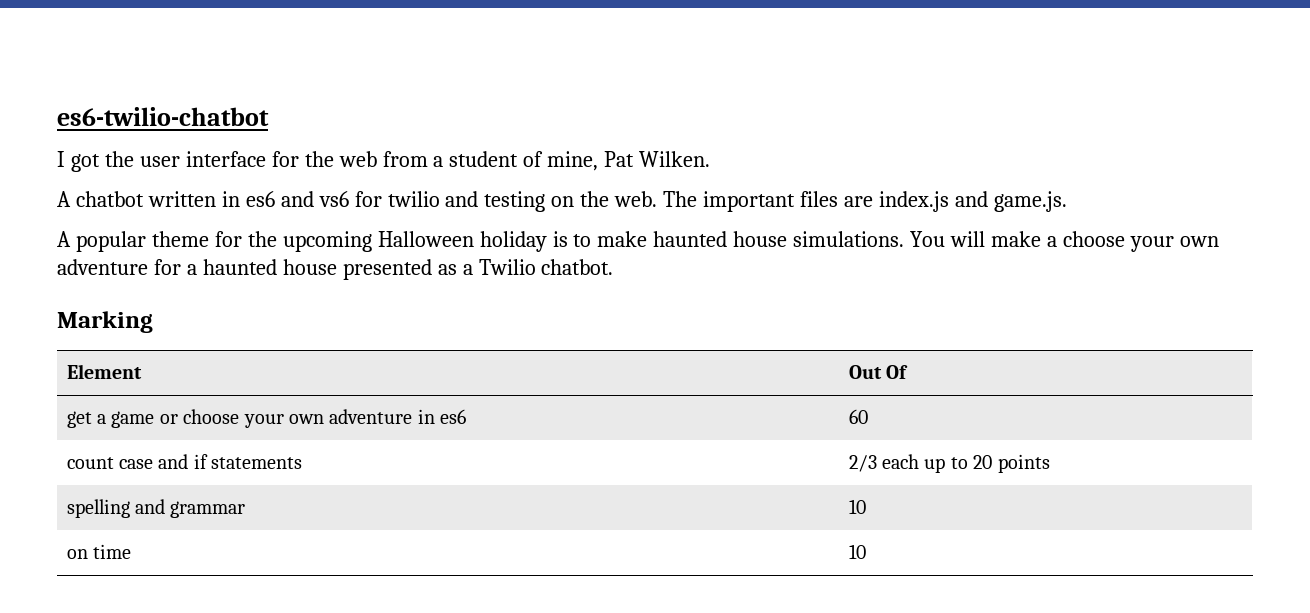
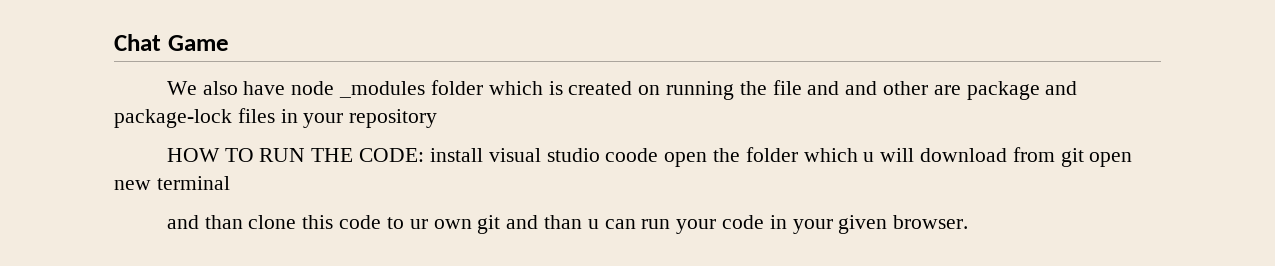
[57,107,269,126] [57,151,711,172] [57,191,1067,212] [57,231,1219,252] [57,259,614,280] [57,311,153,333] [66,364,142,379] [848,365,909,379] [66,409,467,428] [848,409,868,424] [66,454,303,469] [848,454,1050,473] [66,499,246,518] [848,499,866,514] [66,544,132,559] [848,544,866,559] es6-twilio-chatbot // I got the user interface for the web from a student of mine, Pat Wilken. // A chatbot written in es6 and vs6 for twilio and testing on the web. The important files are index.js and game.js. // A popular theme for the upcoming Halloween holiday is to make haunted house simulations. You will make a choose your own adventure for a haunted house presented as a Twilio chatbot. // Marking // Element | Out Of // get a game or choose your own adventure in es6 | 60 // count case and if statements | 2/3 each up to 20 points // spelling and grammar | 10 // on time | 10 -> [114,34,229,51] [166,80,1078,100] [114,108,438,128] [166,147,1133,167] [114,176,230,190] [166,215,969,234] Chat Game // We also have node _modules folder which is created on running the file and and other are package and package-lock files in your repository // HOW TO RUN THE CODE: install visual studio coode open the folder which u will download from git open new terminal // and than clone this code to ur own git and than u can run your code in your given browser.

